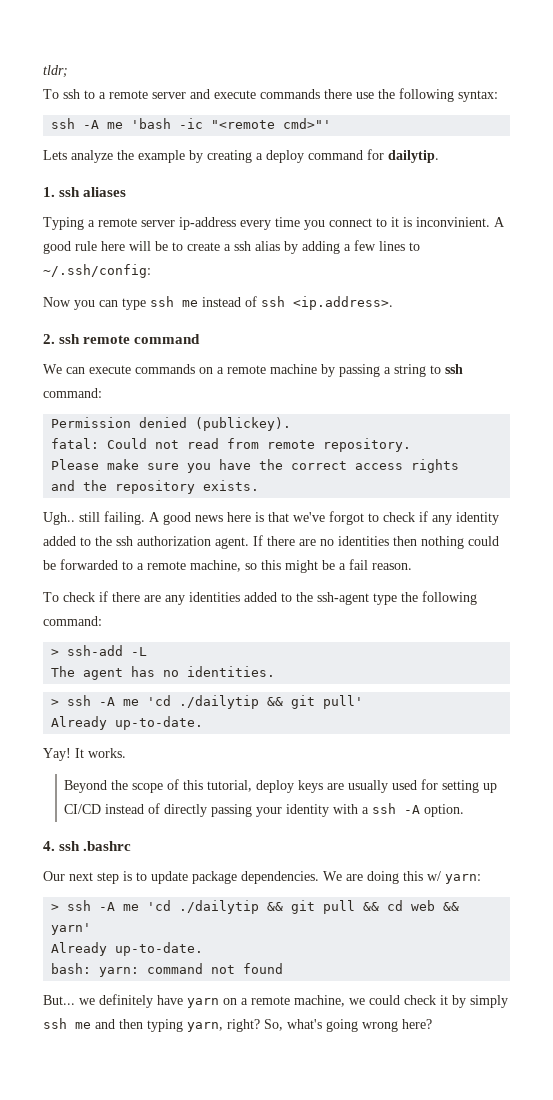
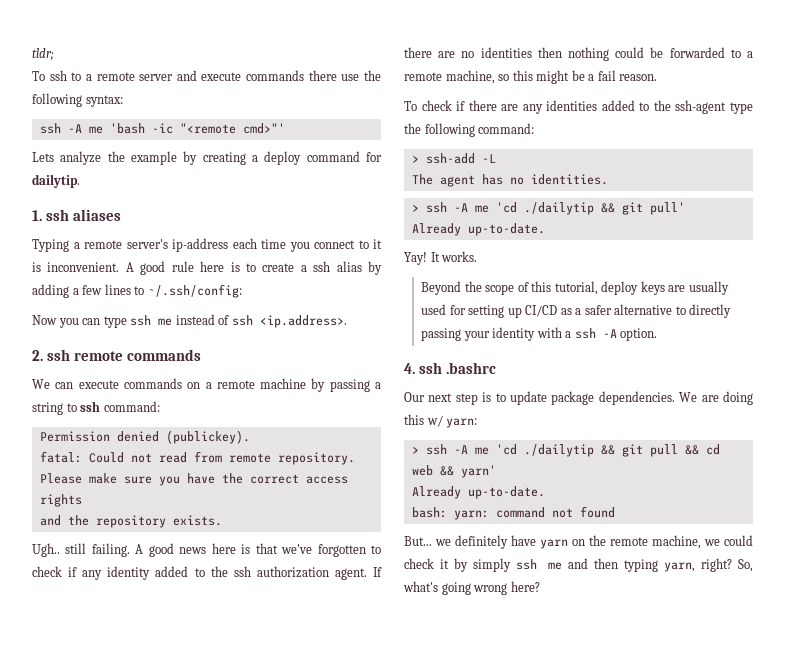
[141,217,271,230] server ip-address every -> [126,238,257,252] server's ip-address each
[416,217,490,227] inconvinient. -> [47,262,120,272] inconvenient.
[129,241,168,251] will be -> [230,262,240,272] is
[134,334,201,344] command -> [127,349,202,361] commands
[329,511,364,525] forgot -> [317,544,366,557] forgotten
[105,803,161,814] instead of -> [560,304,686,315] as a safer alternative to
[241,998,248,1005] a -> [589,535,606,546] the

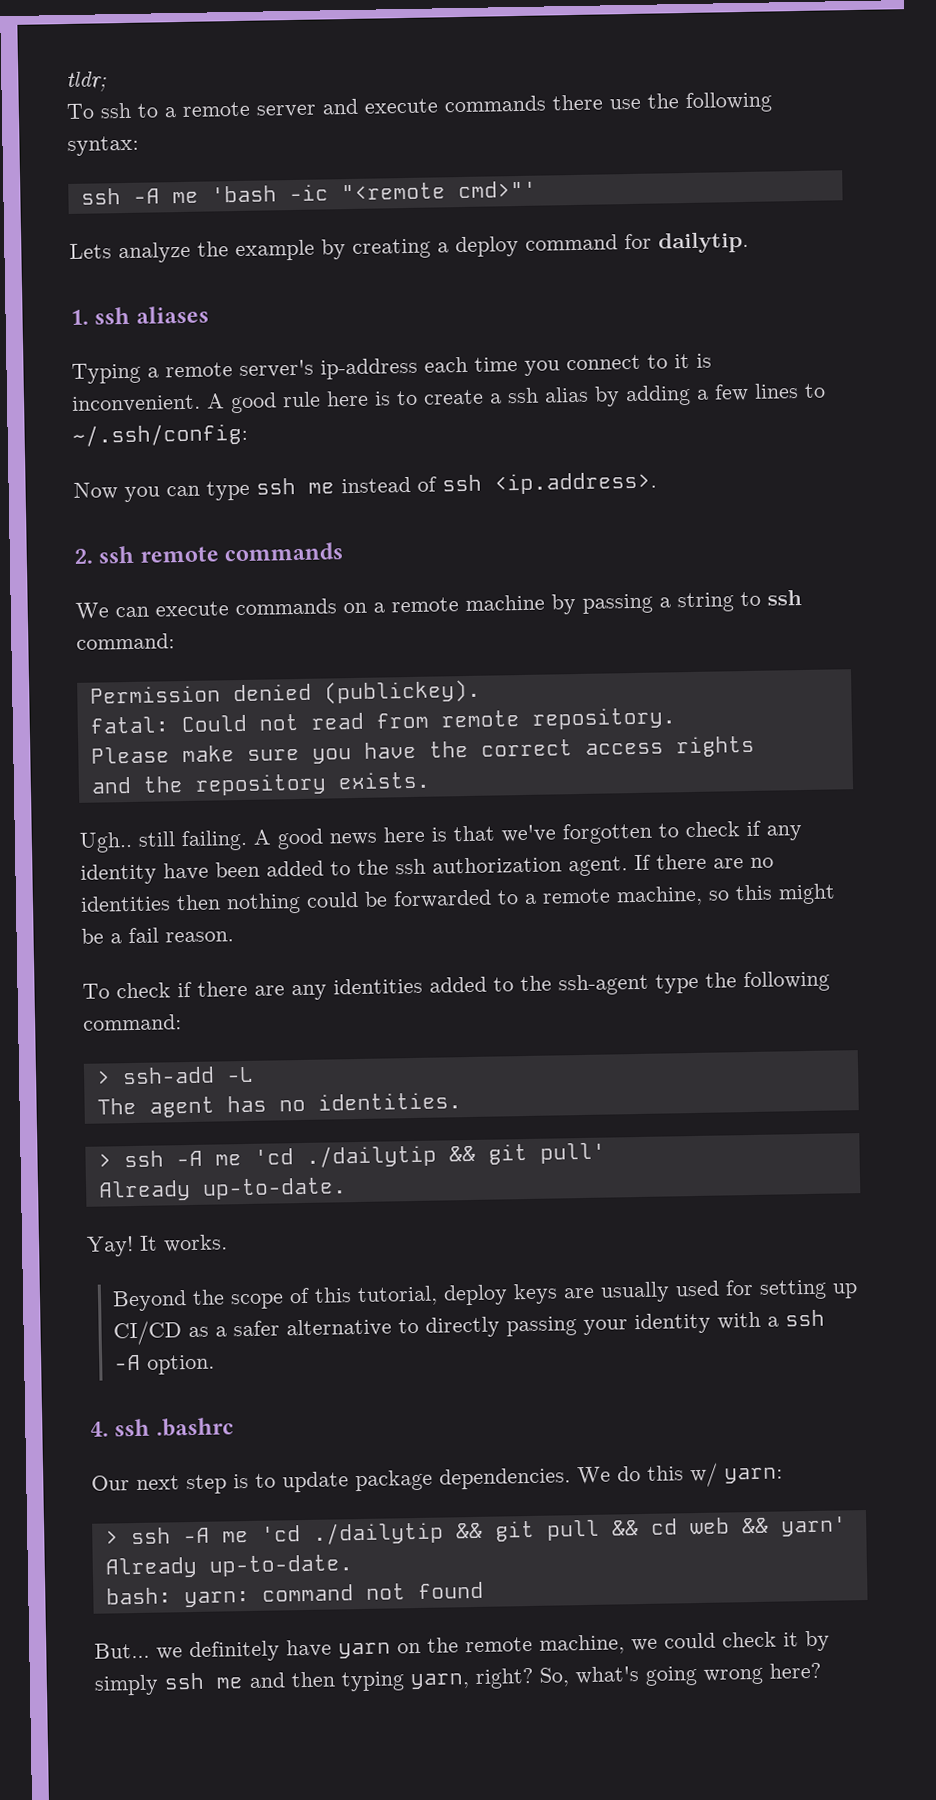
(151, 573) none -> [163,861,260,881] have been
[701,391,753,405] are doing -> [617,1466,641,1482] do

